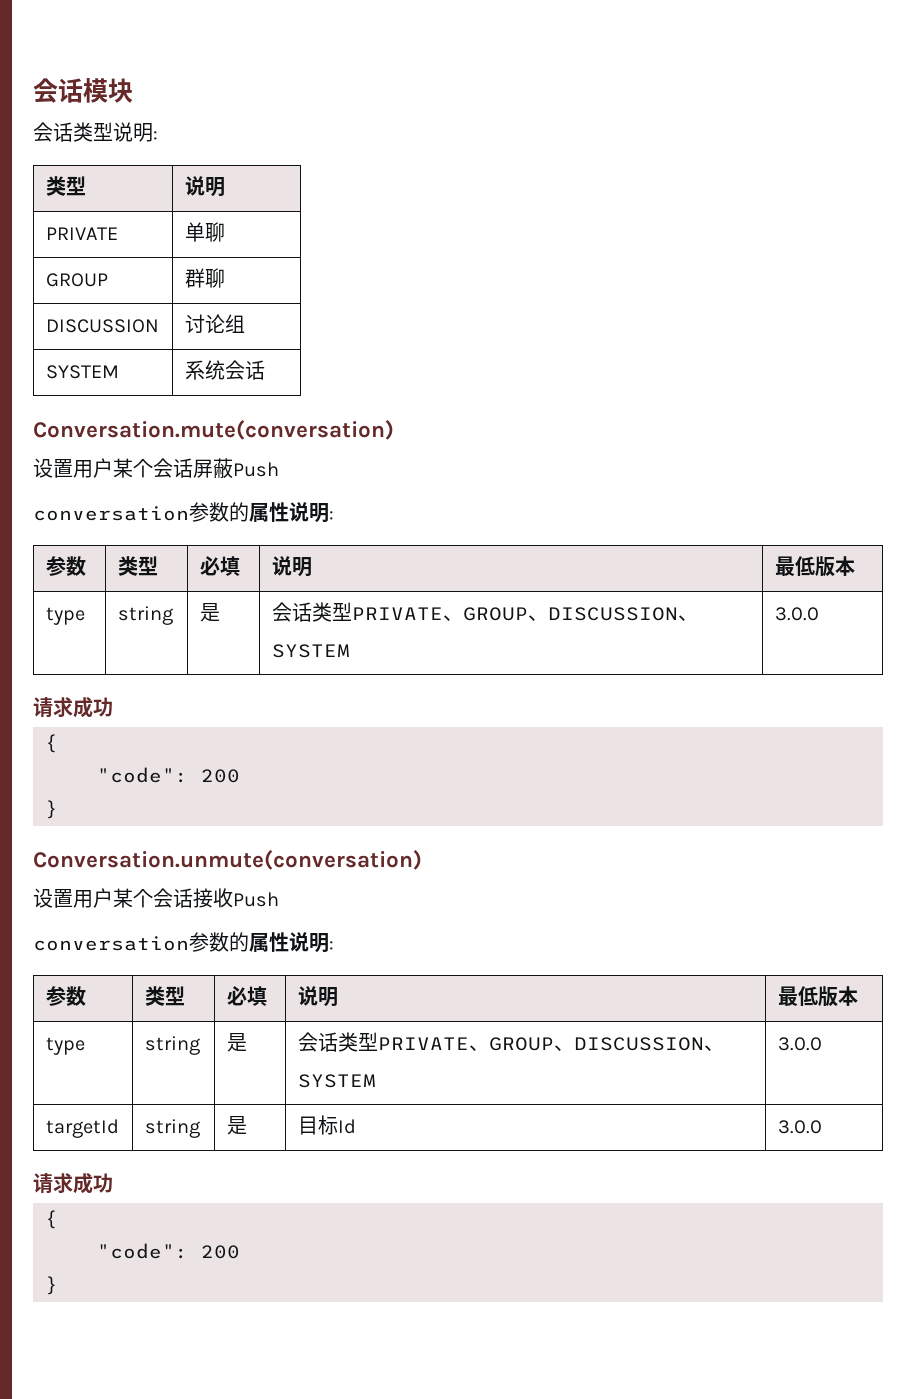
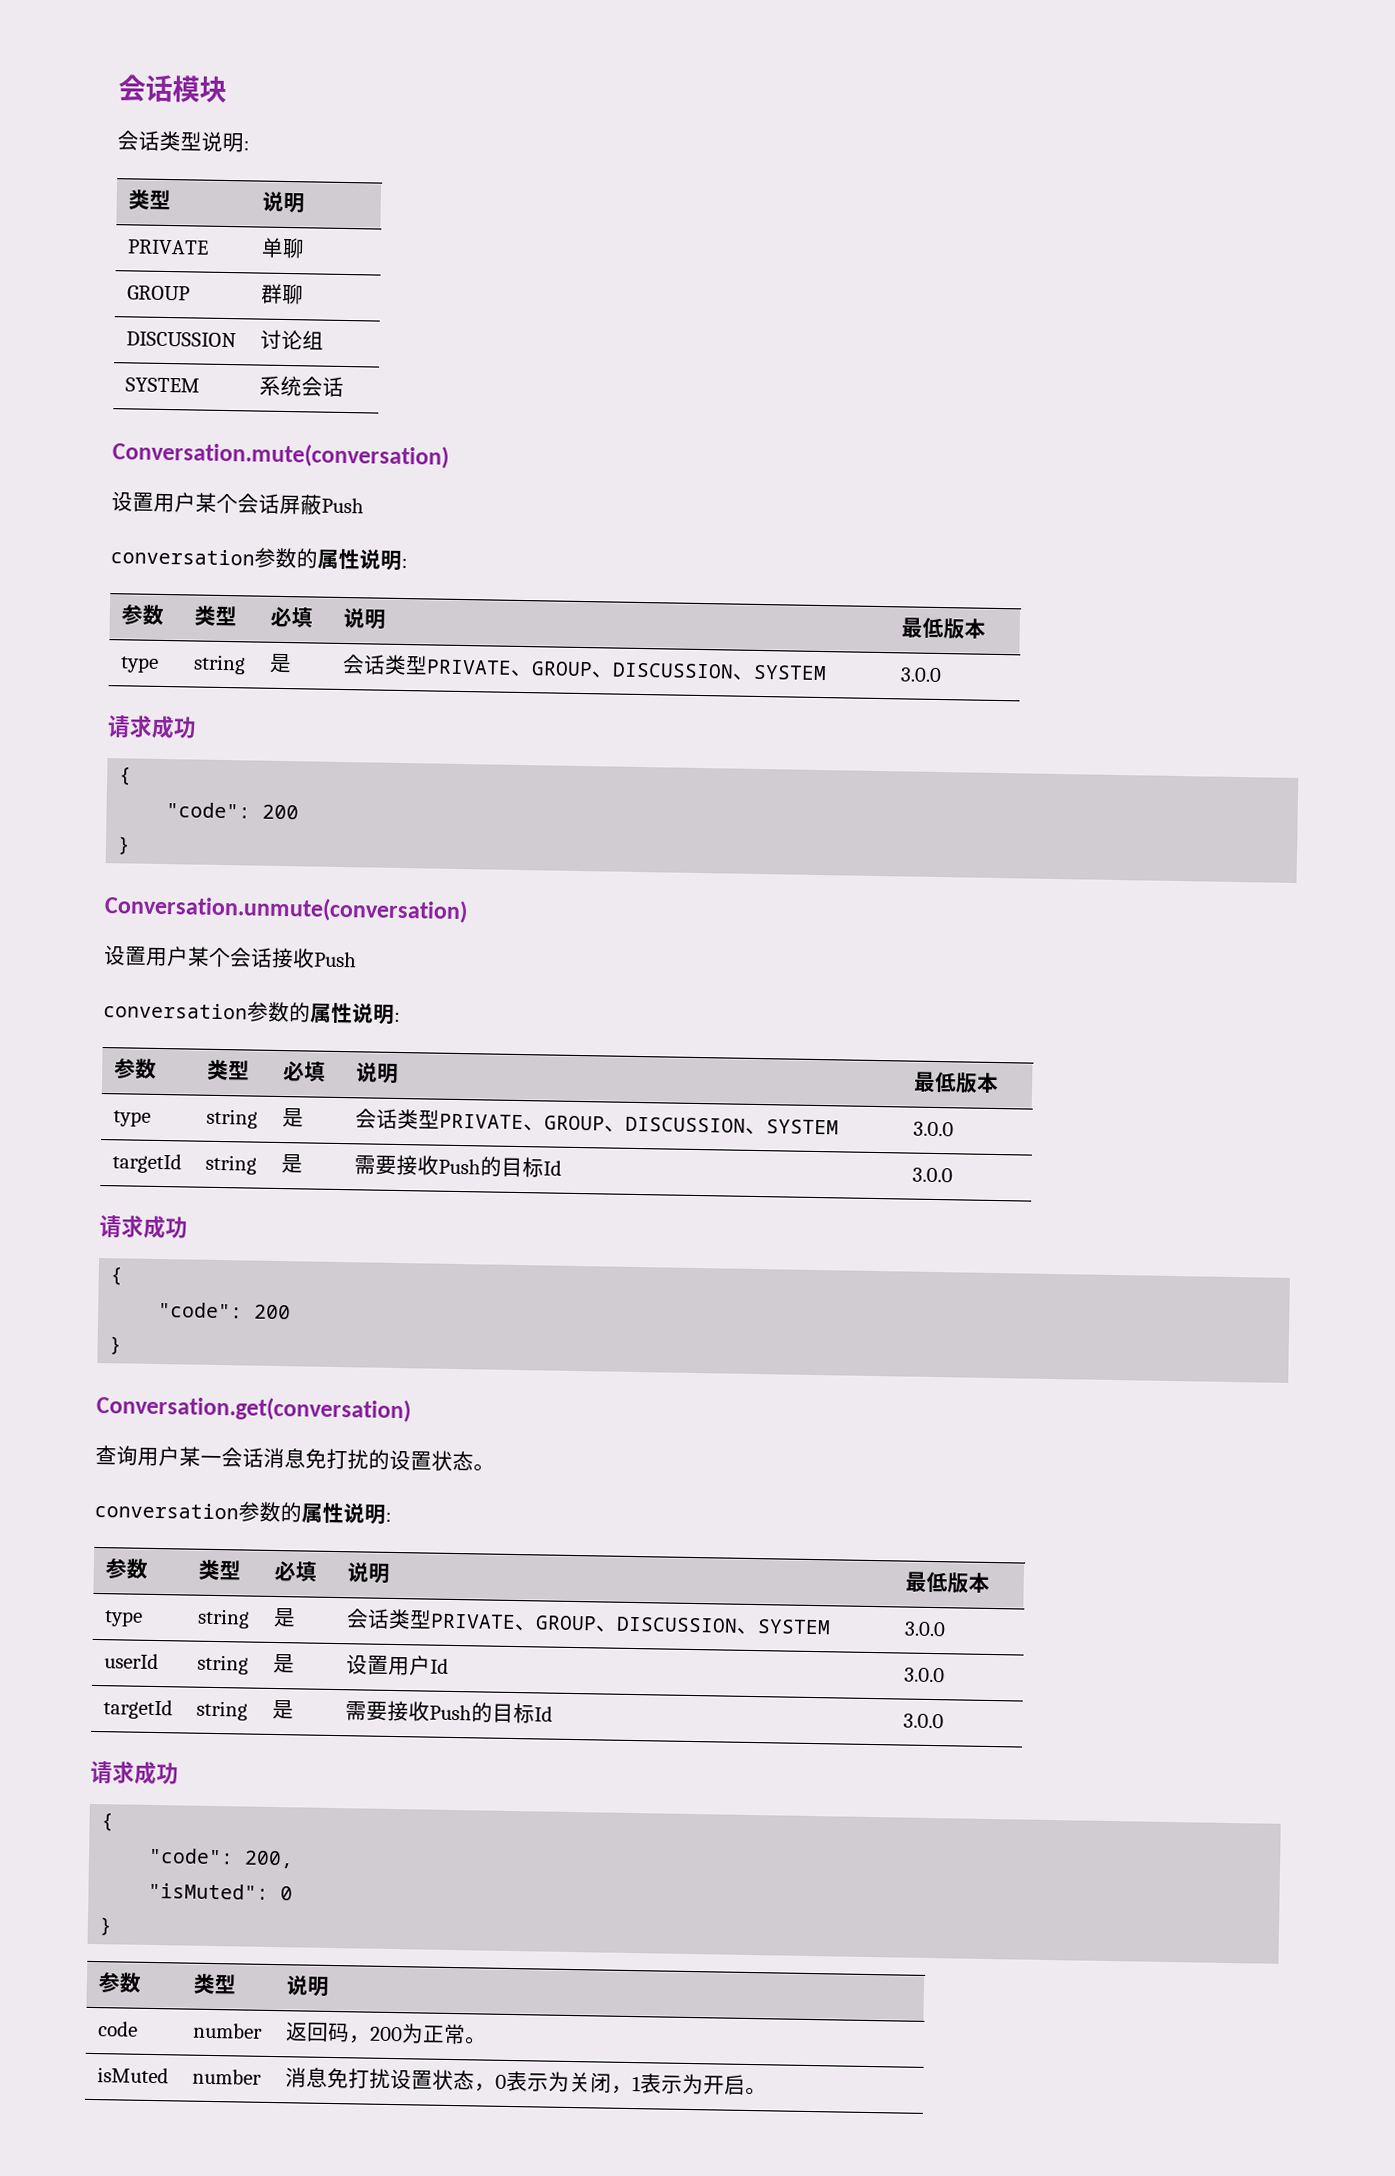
(247, 1125) none -> [353,1154,502,1177] 需要接收Push的
(58, 1285) none -> [96,1394,411,1423] [95,1444,495,1472] [94,1501,392,1525] [104,1558,149,1579] [197,1559,242,1581] [273,1560,318,1582] [346,1562,390,1584] [904,1571,990,1594] [103,1610,143,1627] [196,1608,250,1629] [272,1607,296,1628] [345,1608,831,1635] [903,1621,946,1637] [103,1653,159,1670] [196,1654,249,1675] [272,1653,295,1674] [345,1654,449,1676] [903,1667,945,1683] [102,1699,173,1720] [195,1700,248,1721] [271,1699,294,1720] [344,1700,553,1724] [902,1713,944,1729] [90,1760,179,1786] [101,1813,115,1832] [148,1847,295,1869] [148,1882,294,1901] [99,1917,114,1936] [97,1972,142,1993] [192,1973,237,1995] [285,1975,330,1997] [97,2021,138,2037] [192,2022,263,2039] [284,2021,487,2045] [96,2067,169,2084] [191,2068,262,2085] [284,2067,767,2096] // Conversation.get(conversation) // 查询用户某一会话消息免打扰的设置状态。 // conversation参数的属性说明: // 参数 | 类型 | 必填 | 说明 | 最低版本 // type | string | 是 | 会话类型PRIVATE、GROUP、DISCUSSION、SYSTEM | 3.0.0 // userId | string | 是 | 设置用户Id | 3.0.0 // targetId | string | 是 | 需要接收Push的目标Id | 3.0.0 // 请求成功 // { // "code": 200, // "isMuted": 0 // } // 参数 | 类型 | 说明 // code | number | 返回码，200为正常。 // isMuted | number | 消息免打扰设置状态，0表示为关闭，1表示为开启。

